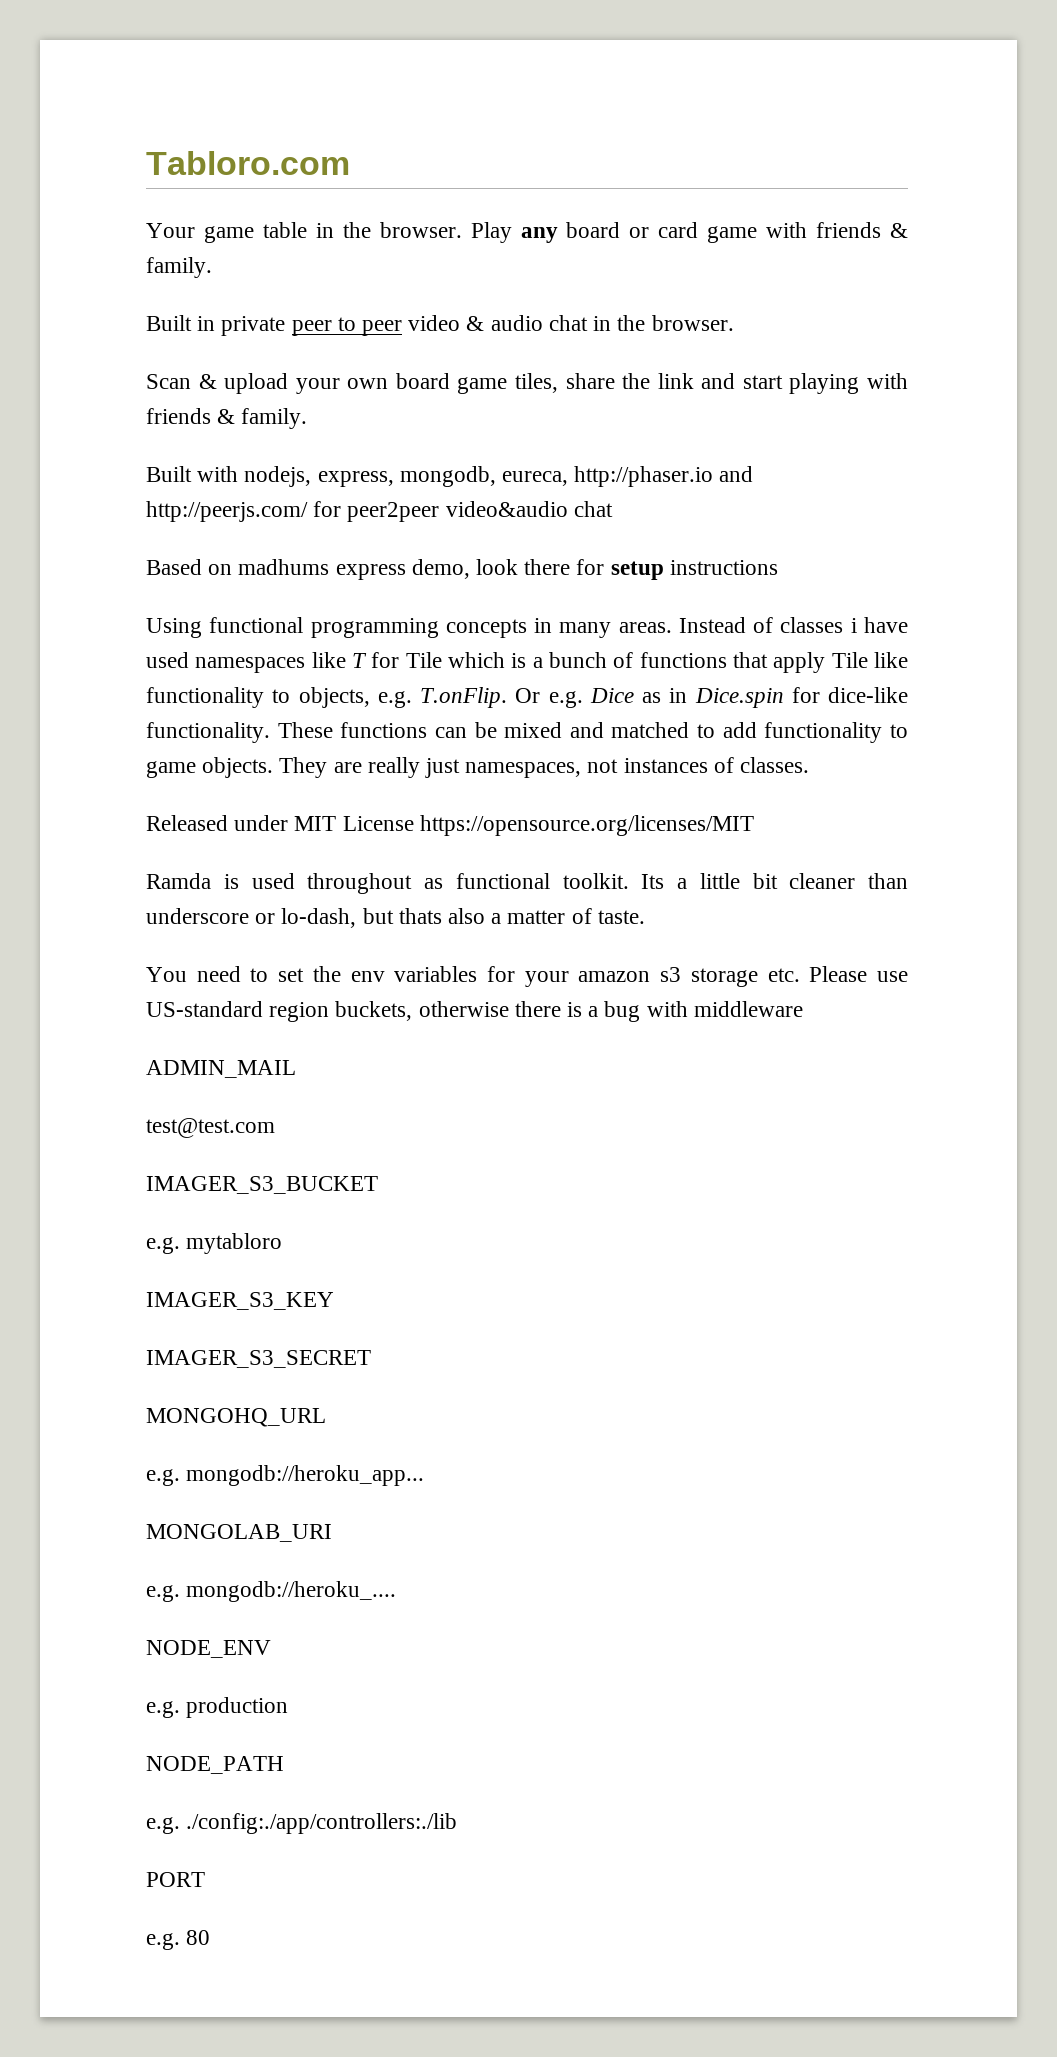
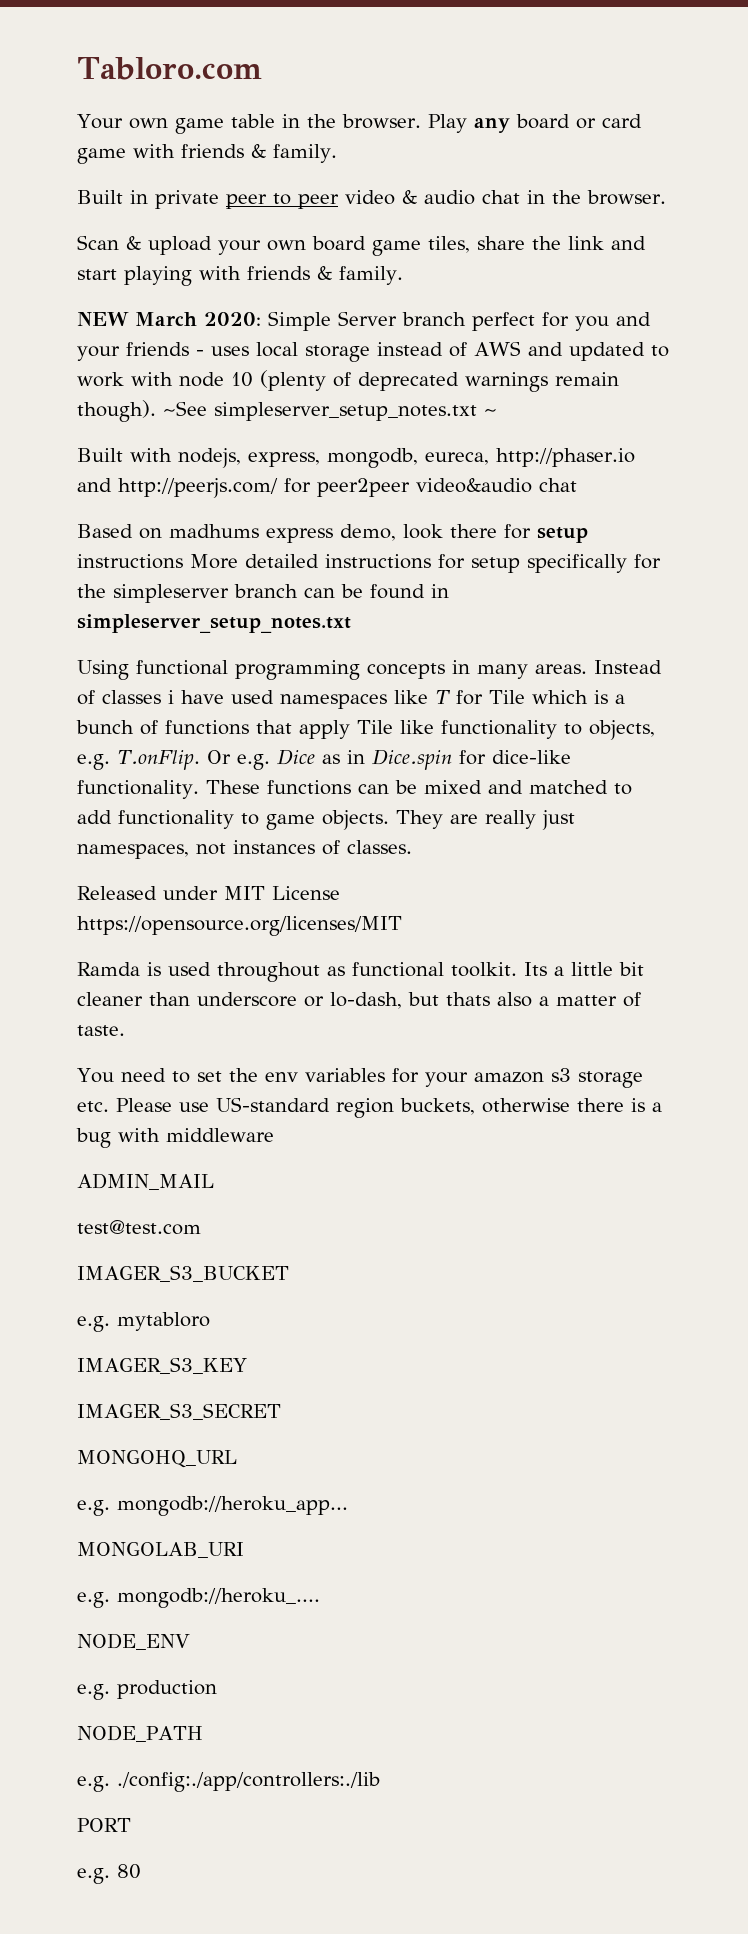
(195, 230) none -> [128,118,168,129] own
(308, 418) none -> [77,311,651,331] [77,341,669,362] [77,370,619,392] [77,400,497,422] // NEW March 2020: Simple Server branch perfect for you and your friends - uses local storage instead of AWS and updated to work with node 10 (plenty of deprecated warnings remain though). ~See simpleserver_setup_notes.txt ~
(778, 567) none -> [190,554,661,573] [77,584,449,603] [77,614,351,633] More detailed instructions for setup specifically for the simpleserver branch can be found in simpleserver_setup_notes.txt

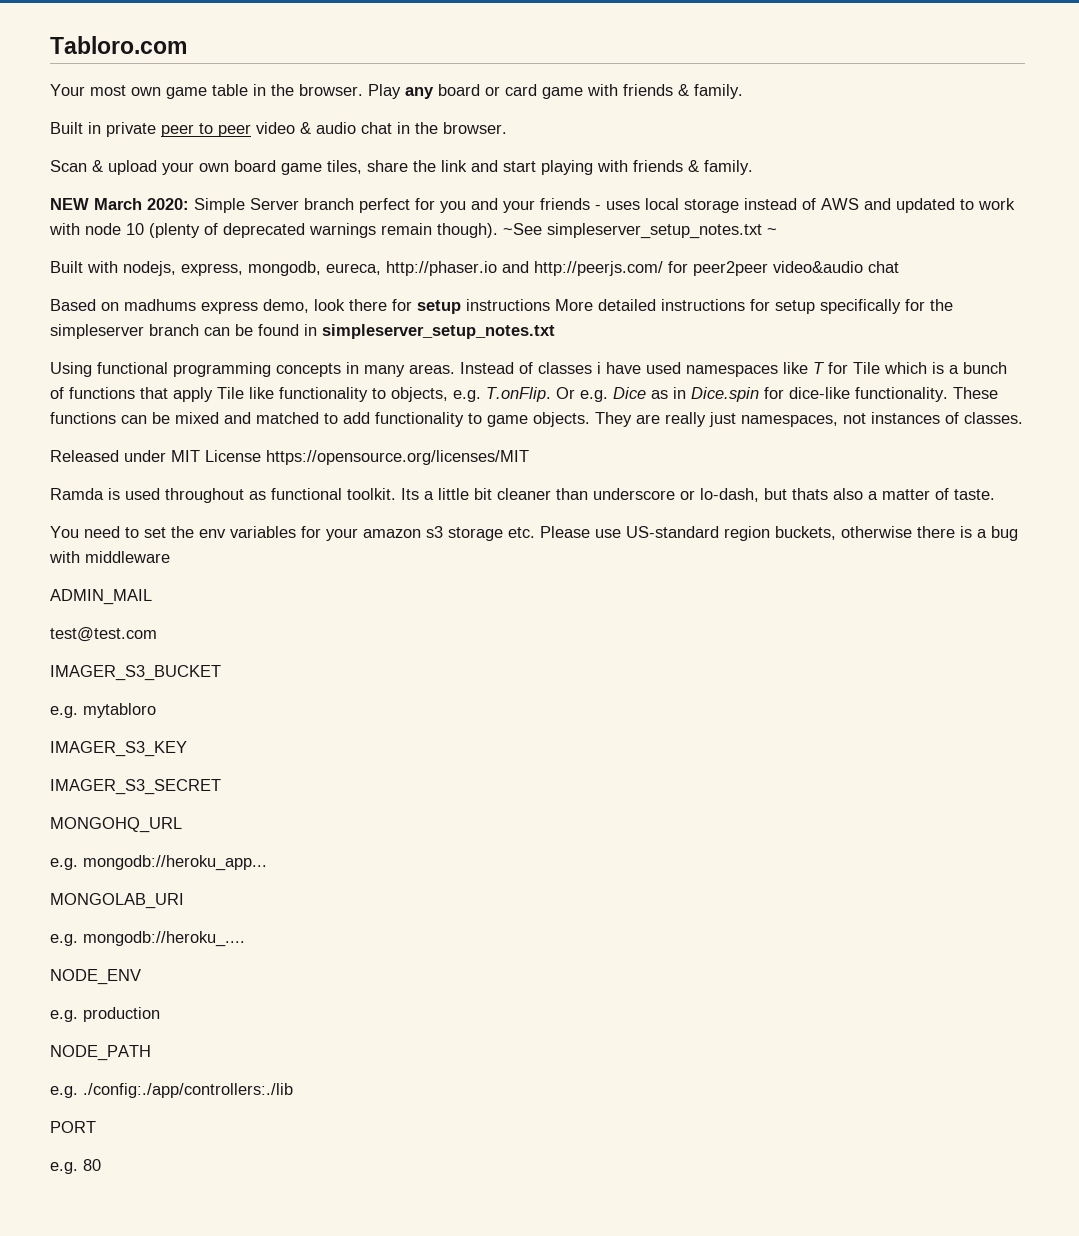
(123, 121) none -> [90,85,126,96] most

